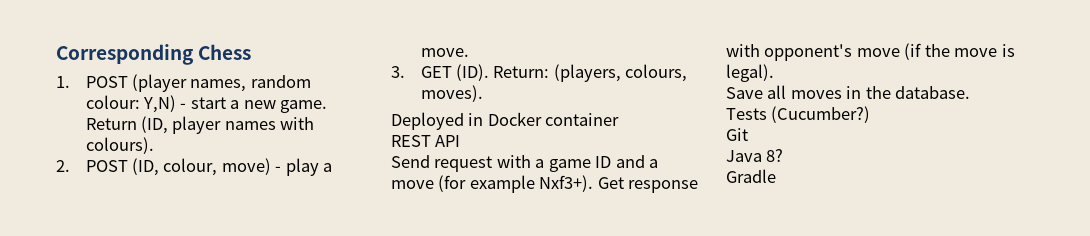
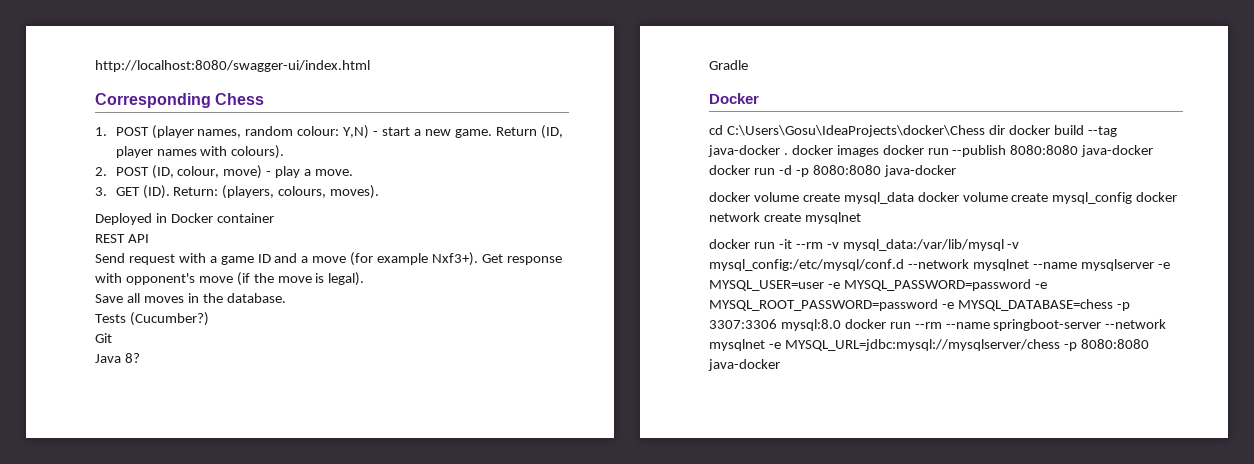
(56, 54) none -> [95,60,370,72] http://localhost:8080/swagger-ui/index.html //
(776, 176) none -> [709,93,759,104] [709,125,1117,137] [708,145,1154,157] [709,165,956,177] [709,192,1178,204] [709,212,861,224] [709,239,1020,251] [709,259,1170,271] [709,279,1047,291] [709,299,1130,311] [709,319,1167,331] [709,339,1149,351] [708,359,780,371] // Docker // cd C:\Users\Gosu\IdeaProjects\docker\Chess dir docker build --tag java-docker . docker images docker run --publish 8080:8080 java-docker docker run -d -p 8080:8080 java-docker // docker volume create mysql_data docker volume create mysql_config docker network create mysqlnet // docker run -it --rm -v mysql_data:/var/lib/mysql -v mysql_config:/etc/mysql/conf.d --network mysqlnet --name mysqlserver -e MYSQL_USER=user -e MYSQL_PASSWORD=password -e MYSQL_ROOT_PASSWORD=password -e MYSQL_DATABASE=chess -p 3307:3306 mysql:8.0 docker run --rm --name springboot-server --network mysqlnet -e MYSQL_URL=jdbc:mysql://mysqlserver/chess -p 8080:8080 java-docker

